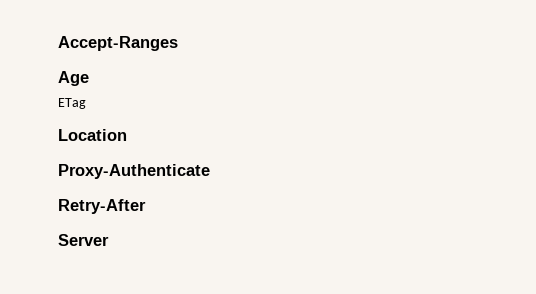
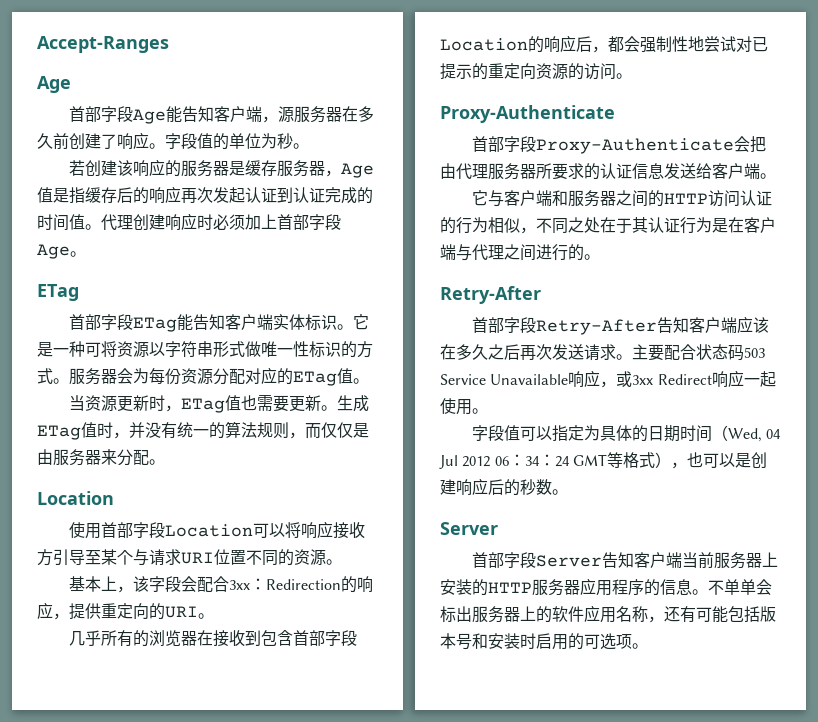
[58,98,86,109] [58,129,127,141] [58,164,210,179] [58,199,146,214] [58,234,109,246] ETag // Location // Proxy-Authenticate // Retry-After // Server -> [68,106,374,124] [37,132,309,150] [68,159,374,178] [37,186,373,204] [37,213,341,231] [37,244,86,259] [37,284,79,301] [68,314,369,332] [37,341,373,358] [37,367,369,386] [68,395,369,413] [37,421,369,440] [37,449,165,466] [37,491,114,505] [68,521,365,539] [37,549,342,566] [68,576,373,593] [37,602,214,620] [68,630,357,647] [440,35,768,53] [440,63,632,80] [440,105,615,123] [471,136,766,154] [440,163,776,180] [471,190,772,207] [440,217,776,234] [440,244,600,261] [440,286,541,304] [471,316,769,335] [440,344,765,361] [440,370,776,388] [440,398,488,415] [471,425,782,442] [439,452,767,469] [440,478,568,496] [440,522,498,535] [471,552,778,569] [440,578,772,596] [440,605,776,623] [440,633,648,650] 首部字段Age能告知客户端，源服务器在多久前创建了响应。字段值的单位为秒。 // 若创建该响应的服务器是缓存服务器，Age值是指缓存后的响应再次发起认证到认证完成的时间值。代理创建响应时必须加上首部字段Age。 // ETag // 首部字段ETag能告知客户端实体标识。它是一种可将资源以字符串形式做唯一性标识的方式。服务器会为每份资源分配对应的ETag值。 // 当资源更新时，ETag值也需要更新。生成ETag值时，并没有统一的算法规则，而仅仅是由服务器来分配。 // Location // 使用首部字段Location可以将响应接收方引导至某个与请求URI位置不同的资源。 // 基本上，该字段会配合3xx：Redirection的响应，提供重定向的URI。 // 几乎所有的浏览器在接收到包含首部字段Location的响应后，都会强制性地尝试对已提示的重定向资源的访问。 // Proxy-Authenticate // 首部字段Proxy-Authenticate会把由代理服务器所要求的认证信息发送给客户端。 // 它与客户端和服务器之间的HTTP访问认证的行为相似，不同之处在于其认证行为是在客户端与代理之间进行的。 // Retry-After // 首部字段Retry-After告知客户端应该在多久之后再次发送请求。主要配合状态码503 Service Unavailable响应，或3xx Redirect响应一起使用。 // 字段值可以指定为具体的日期时间（Wed, 04 Jul 2012 06：34：24 GMT等格式），也可以是创建响应后的秒数。 // Server // 首部字段Server告知客户端当前服务器上安装的HTTP服务器应用程序的信息。不单单会标出服务器上的软件应用名称，还有可能包括版本号和安装时启用的可选项。

